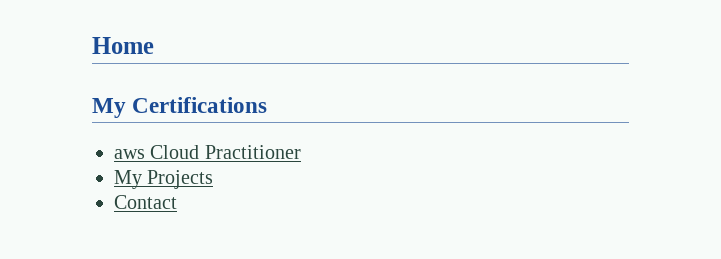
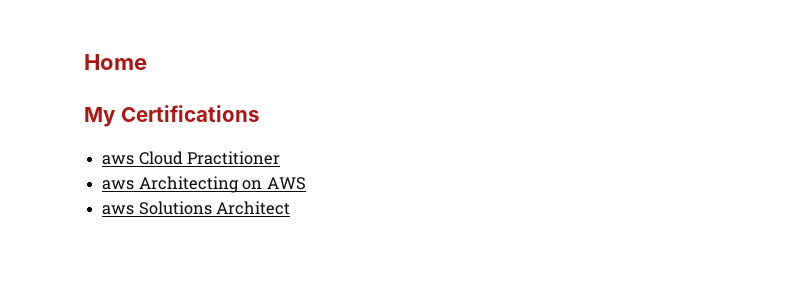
[114,170,214,189] [114,195,177,209] My Projects // Contact -> [102,176,306,193] [102,201,291,215] aws Architecting on AWS // aws Solutions Architect

